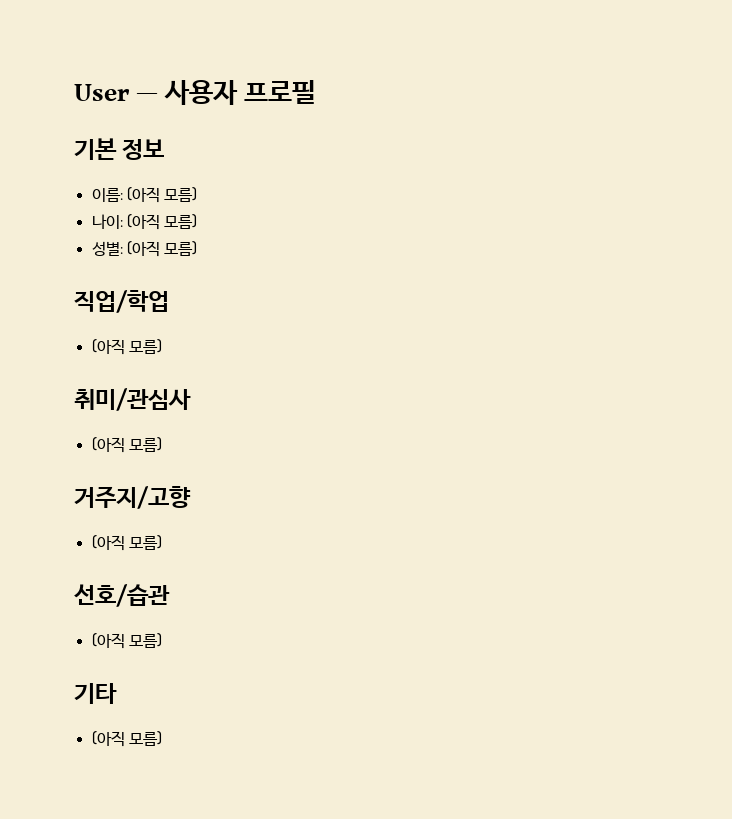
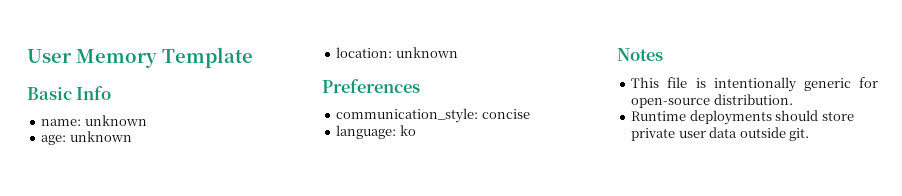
[136,80,317,105] [74,138,165,160] [91,187,198,203] [91,214,198,230] [91,241,198,257] [74,290,169,313] [91,339,162,355] [74,388,191,411] [91,437,162,453] [74,486,191,509] [91,535,162,551] [74,584,170,607] [91,633,162,649] [74,683,117,704] [91,731,162,747] — 사용자 프로필 // 기본 정보 // 이름: (아직 모름) // 나이: (아직 모름) // 성별: (아직 모름) // 직업/학업 // (아직 모름) // 취미/관심사 // (아직 모름) // 거주지/고향 // (아직 모름) // 선호/습관 // (아직 모름) // 기타 // (아직 모름) -> [76,47,253,68] [27,86,112,100] [41,115,147,126] [41,131,132,145] [336,47,458,58] [322,79,420,93] [336,108,530,123] [336,125,416,139] [617,48,663,61] [631,77,878,92] [631,94,793,108] [631,110,854,125] [631,127,810,141] Memory Template // Basic Info // name: unknown // age: unknown // location: unknown // Preferences // communication_style: concise // language: ko // Notes // This file is intentionally generic for open-source distribution. // Runtime deployments should store private user data outside git.

